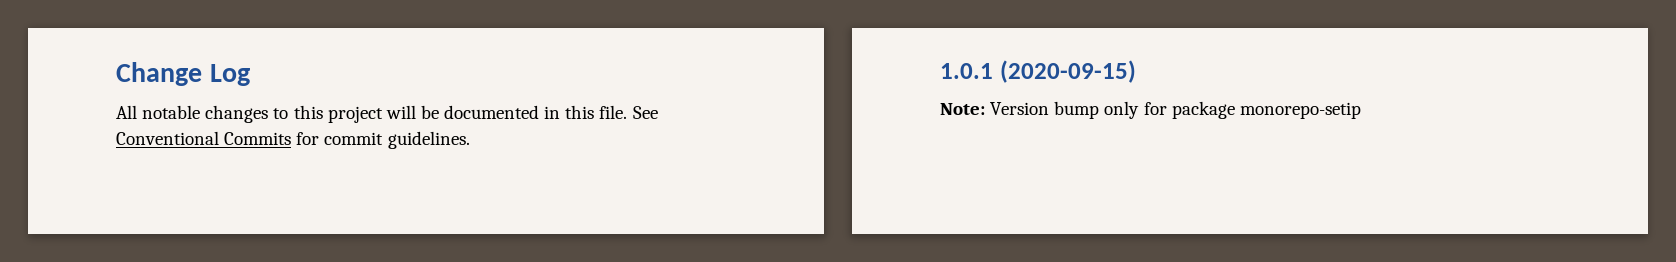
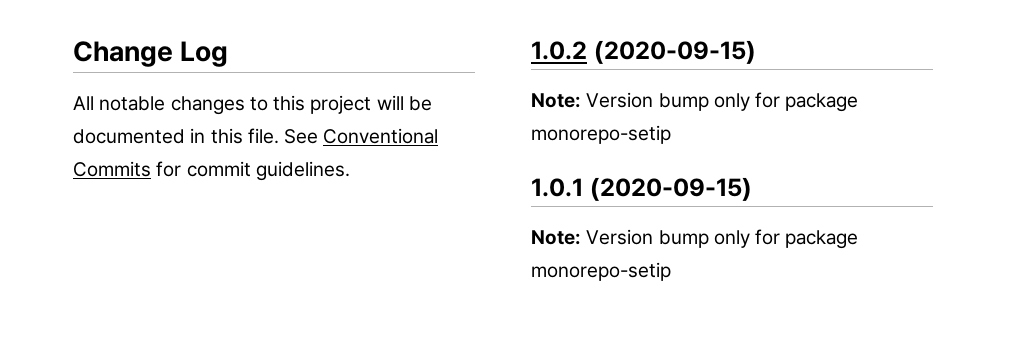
(470, 140) none -> [531,40,756,64] [531,92,859,112] [531,125,671,144] // 1.0.2 (2020-09-15) // Note: Version bump only for package monorepo-setip

